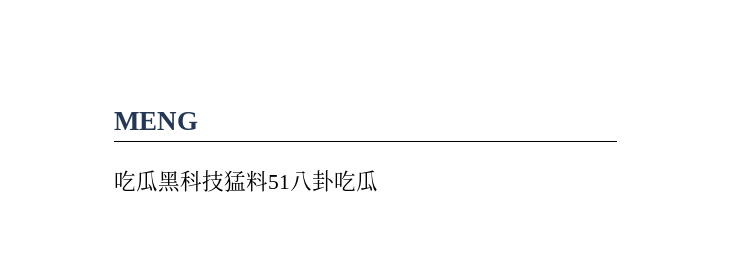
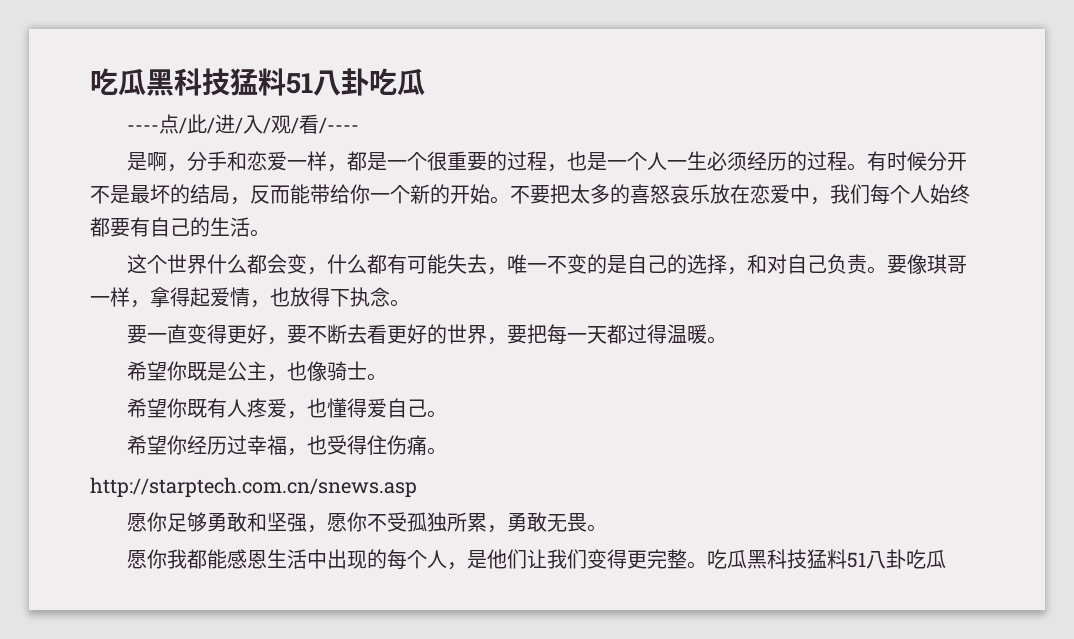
[114,112,198,130] [114,170,378,193] MENG // 吃瓜黑科技猛料51八卦吃瓜 -> [90,68,425,96] [126,114,359,134] [126,151,967,172] [90,184,970,205] [90,217,270,237] [126,254,967,275] [90,287,410,308] [126,324,727,345] [126,361,387,382] [126,398,447,419] [126,435,447,456] [90,477,417,498] [126,512,607,533] [126,549,946,570] 吃瓜黑科技猛料51八卦吃瓜 // ----点/此/进/入/观/看/---- // 是啊，分手和恋爱一样，都是一个很重要的过程，也是一个人一生必须经历的过程。有时候分开不是最坏的结局，反而能带给你一个新的开始。不要把太多的喜怒哀乐放在恋爱中，我们每个人始终都要有自己的生活。 // 这个世界什么都会变，什么都有可能失去，唯一不变的是自己的选择，和对自己负责。要像琪哥一样，拿得起爱情，也放得下执念。 // 要一直变得更好，要不断去看更好的世界，要把每一天都过得温暖。 // 希望你既是公主，也像骑士。 // 希望你既有人疼爱，也懂得爱自己。 // 希望你经历过幸福，也受得住伤痛。 // http://starptech.com.cn/snews.asp // 愿你足够勇敢和坚强，愿你不受孤独所累，勇敢无畏。 // 愿你我都能感恩生活中出现的每个人，是他们让我们变得更完整。吃瓜黑科技猛料51八卦吃瓜

